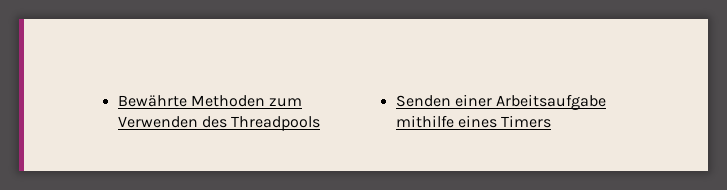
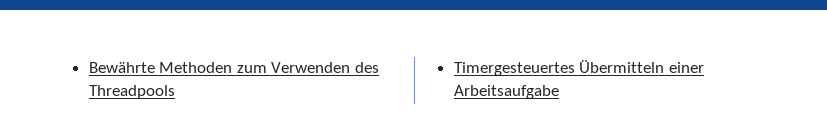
[395,94,607,110] [395,115,552,128] Senden einer Arbeitsaufgabe mithilfe eines Timers -> [453,60,704,76] [453,85,559,99] Timergesteuertes Übermitteln einer Arbeitsaufgabe

